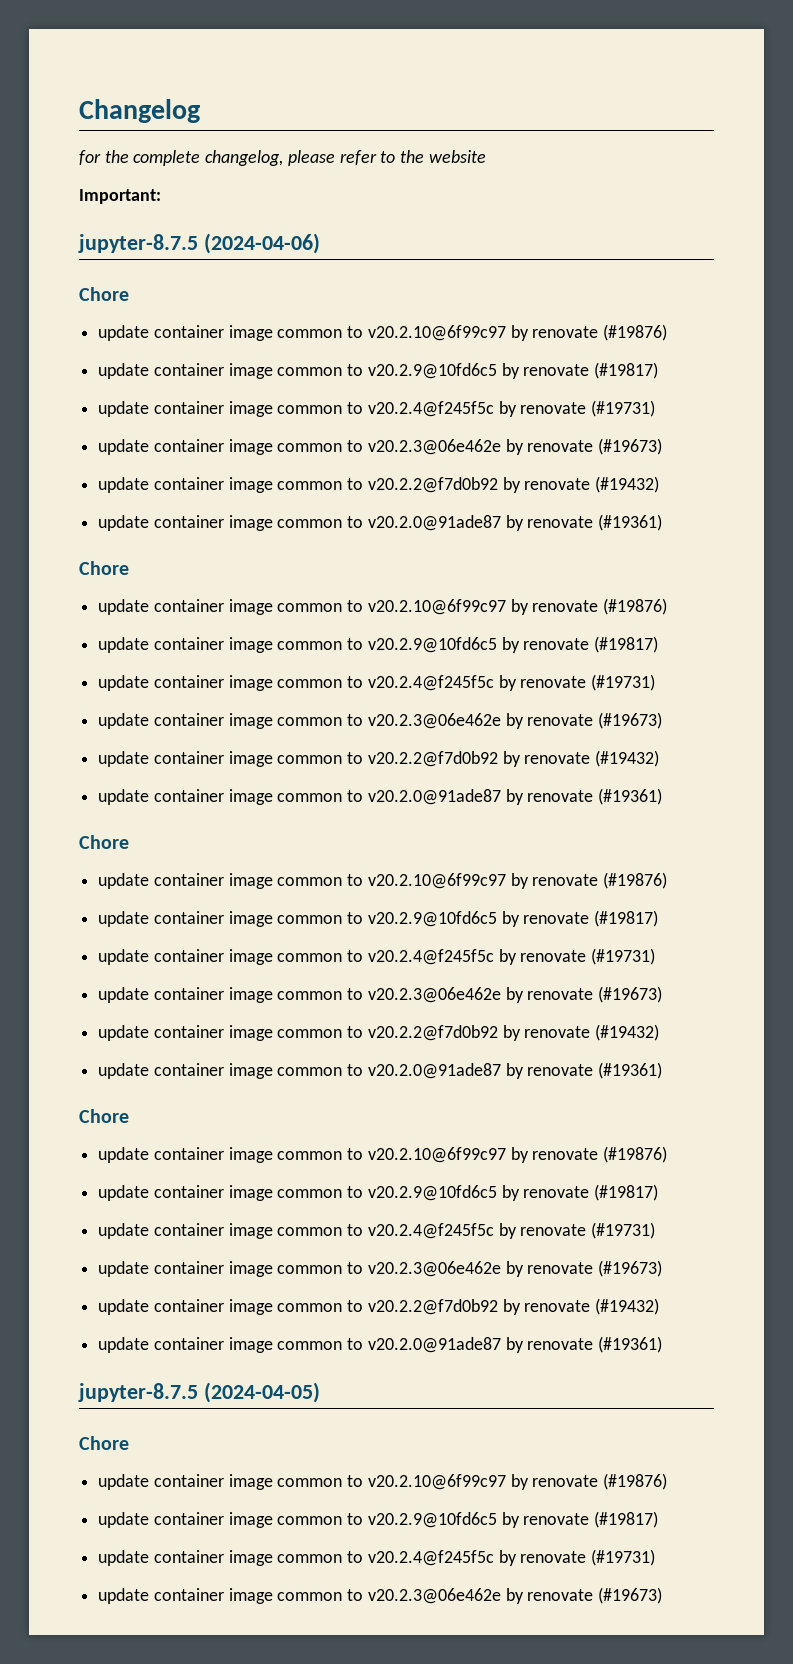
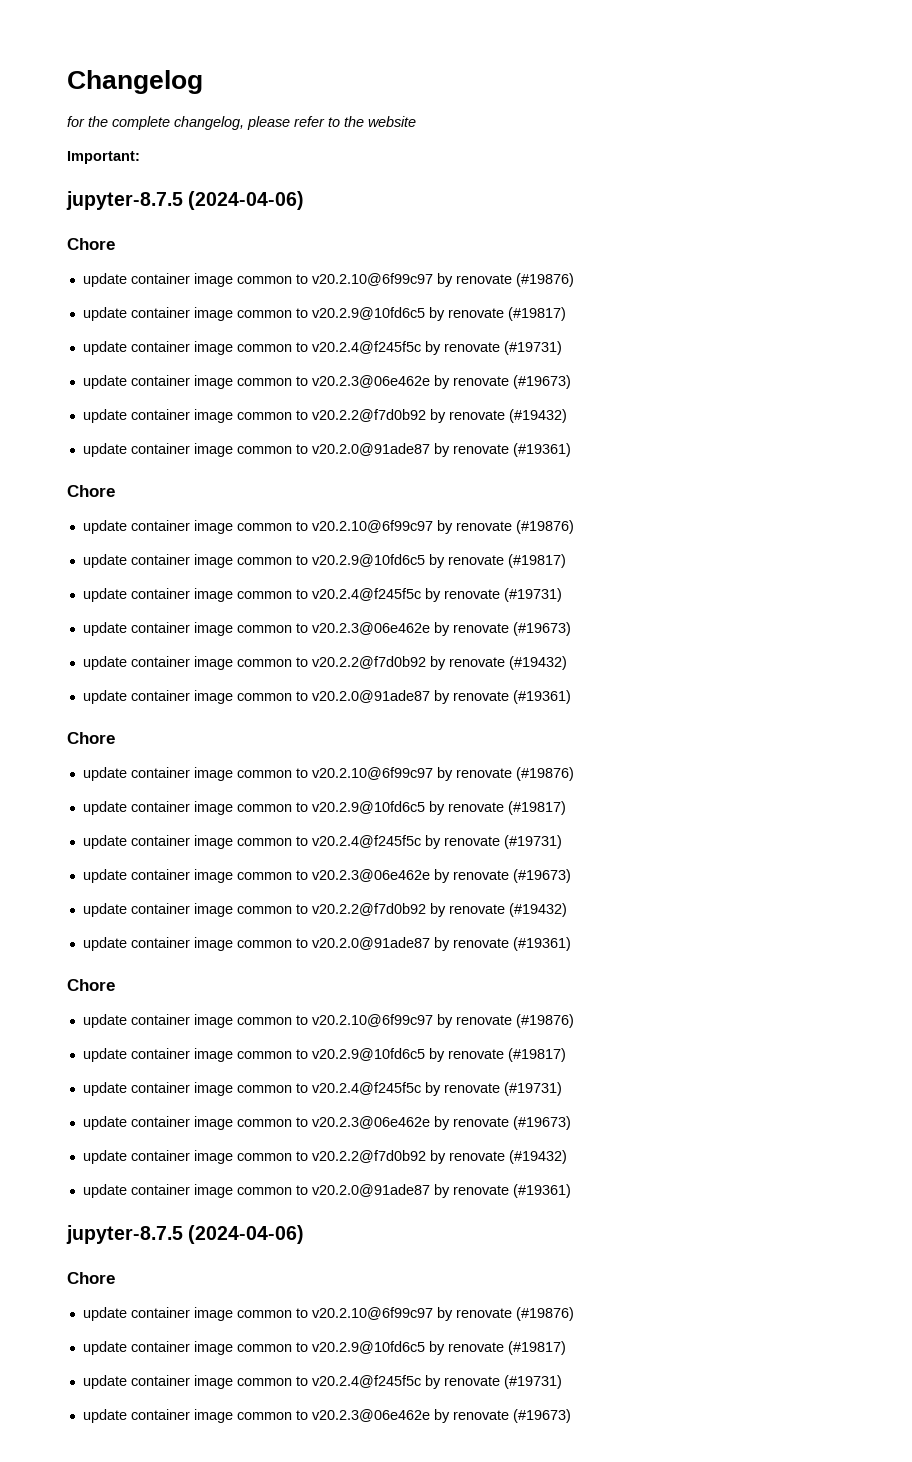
[203,1382,320,1403] (2024-04-05) -> [188,1225,305,1244] (2024-04-06)

